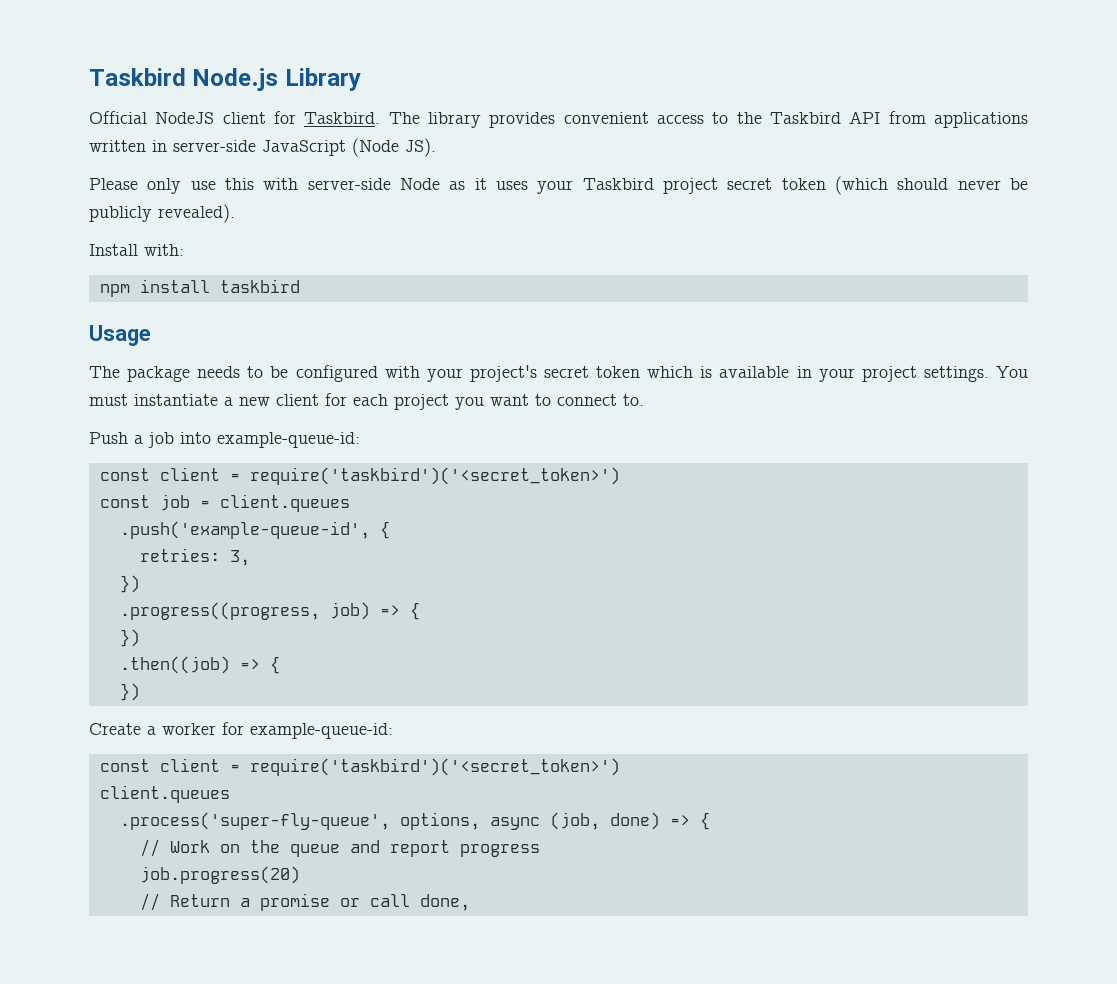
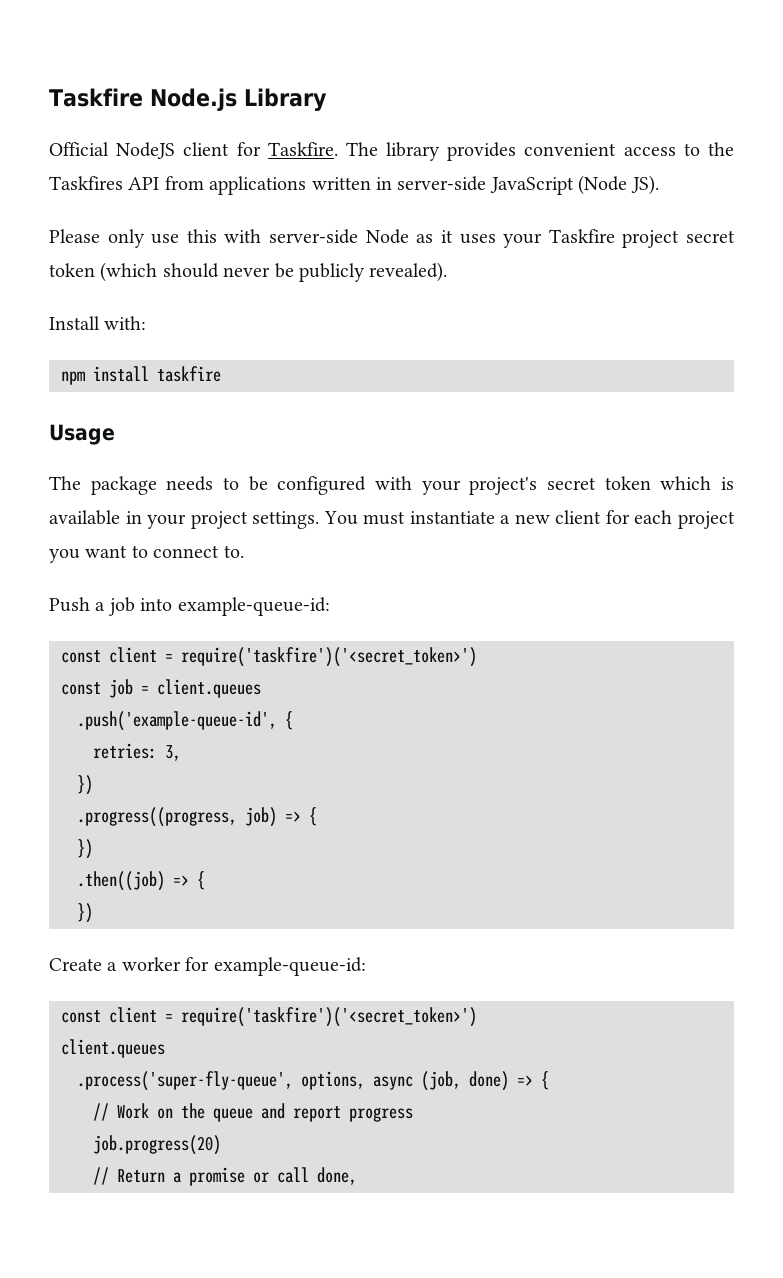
[89,68,186,86] Taskbird -> [49,88,143,107] Taskfire
[304,112,381,124] Taskbird. -> [267,142,338,156] Taskfire.
[770,112,842,124] Taskbird -> [49,176,123,190] Taskfires
[582,178,654,190] Taskbird -> [548,229,615,243] Taskfire
[219,279,300,293] taskbird -> [157,366,221,382] taskfire
[249,467,620,485] require('taskbird')('<secret_token>') -> [181,647,477,667] require('taskfire')('<secret_token>')
[249,758,620,776] require('taskbird')('<secret_token>') -> [181,1007,477,1027] require('taskfire')('<secret_token>')

